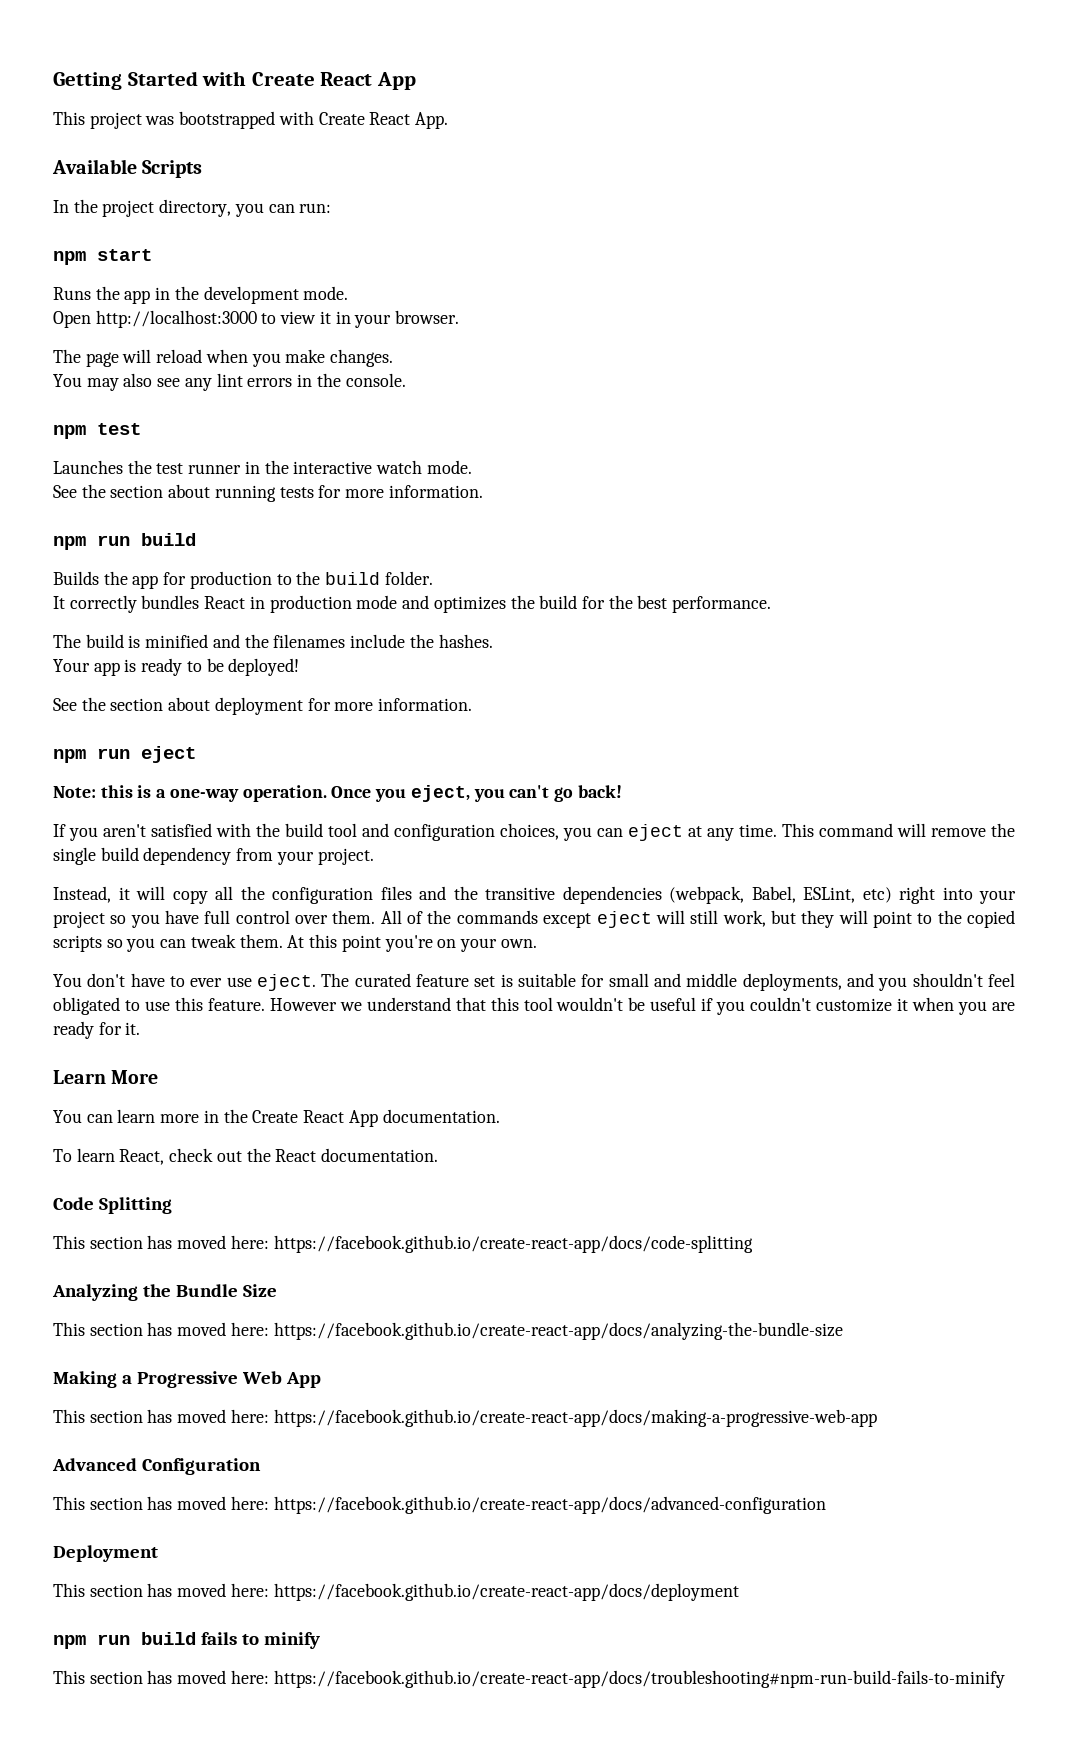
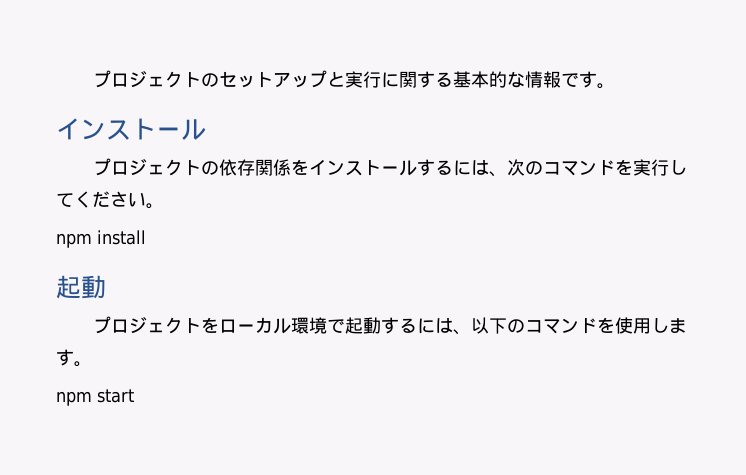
[53,71,416,90] [53,111,449,129] [52,159,203,178] [53,199,332,217] [53,249,152,265] [53,286,349,304] [53,310,460,328] [53,349,394,367] [53,373,406,391] [53,423,141,439] [53,460,472,474] [53,484,483,502] [53,533,196,550] [53,571,433,589] [53,595,772,613] [53,634,493,648] [53,658,300,676] [53,697,473,715] [53,746,196,763] [53,785,622,802] [53,823,1015,841] [53,847,374,865] [53,886,1016,904] [53,910,1015,928] [53,934,537,952] [53,973,1016,991] [53,997,1016,1015] [53,1021,141,1039] [53,1070,159,1084] [53,1109,500,1127] [53,1148,439,1165] [53,1197,172,1214] [53,1235,753,1253] [52,1284,277,1301] [53,1322,843,1340] [53,1371,321,1388] [53,1409,877,1427] [52,1458,261,1475] [53,1496,826,1514] [53,1545,158,1562] [53,1583,739,1601] [53,1632,320,1649] [53,1670,1005,1688] Getting Started with Create React App // This project was bootstrapped with Create React App. // Available Scripts // In the project directory, you can run: // npm start // Runs the app in the development mode. // Open http://localhost:3000 to view it in your browser. // The page will reload when you make changes. // You may also see any lint errors in the console. // npm test // Launches the test runner in the interactive watch mode. // See the section about running tests for more information. // npm run build // Builds the app for production to the build folder. // It correctly bundles React in production mode and optimizes the build for the best performance. // The build is minified and the filenames include the hashes. // Your app is ready to be deployed! // See the section about deployment for more information. // npm run eject // Note: this is a one-way operation. Once you eject, you can't go back! // If you aren't satisfied with the build tool and configuration choices, you can eject at any time. This command will remove the single build dependency from your project. // Instead, it will copy all the configuration files and the transitive dependencies (webpack, Babel, ESLint, etc) right into your project so you have full control over them. All of the commands except eject will still work, but they will point to the copied scripts so you can tweak them. At this point you're on your own. // You don't have to ever use eject. The curated feature set is suitable for small and middle deployments, and you shouldn't feel obligated to use this feature. However we understand that this tool wouldn't be useful if you couldn't customize it when you are ready for it. // Learn More // You can learn more in the Create React App documentation. // To learn React, check out the React documentation. // Code Splitting // This section has moved here: https://facebook.github.io/create-react-app/docs/code-splitting // Analyzing the Bundle Size // This section has moved here: https://facebook.github.io/create-react-app/docs/analyzing-the-bundle-size // Making a Progressive Web App // This section has moved here: https://facebook.github.io/create-react-app/docs/making-a-progressive-web-app // Advanced Configuration // This section has moved here: https://facebook.github.io/create-react-app/docs/advanced-configuration // Deployment // This section has moved here: https://facebook.github.io/create-react-app/docs/deployment // npm run build fails to minify // This section has moved here: https://facebook.github.io/create-react-app/docs/troubleshooting#npm-run-build-fails-to-minify -> [92,70,615,89] [56,118,206,140] [92,158,687,177] [56,191,164,209] [56,230,146,248] [56,275,106,299] [92,316,687,335] [56,349,92,367] [56,389,134,406] プロジェクトのセットアップと実行に関する基本的な情報です。 // インストール // プロジェクトの依存関係をインストールするには、次のコマンドを実行してください。 // npm install // 起動 // プロジェクトをローカル環境で起動するには、以下のコマンドを使用します。 // npm start

